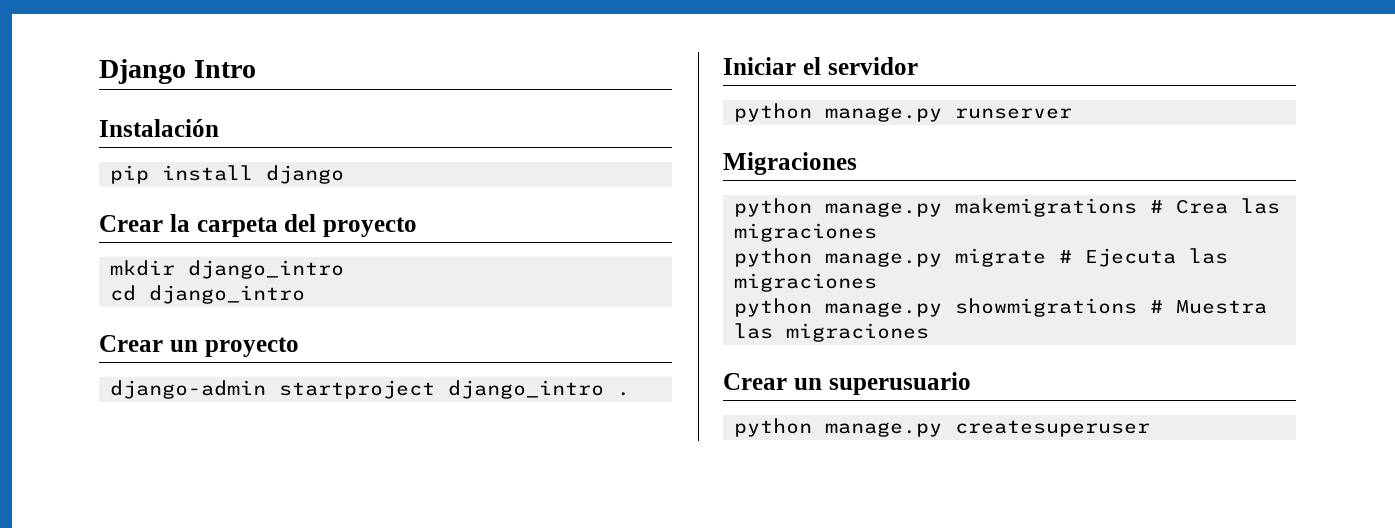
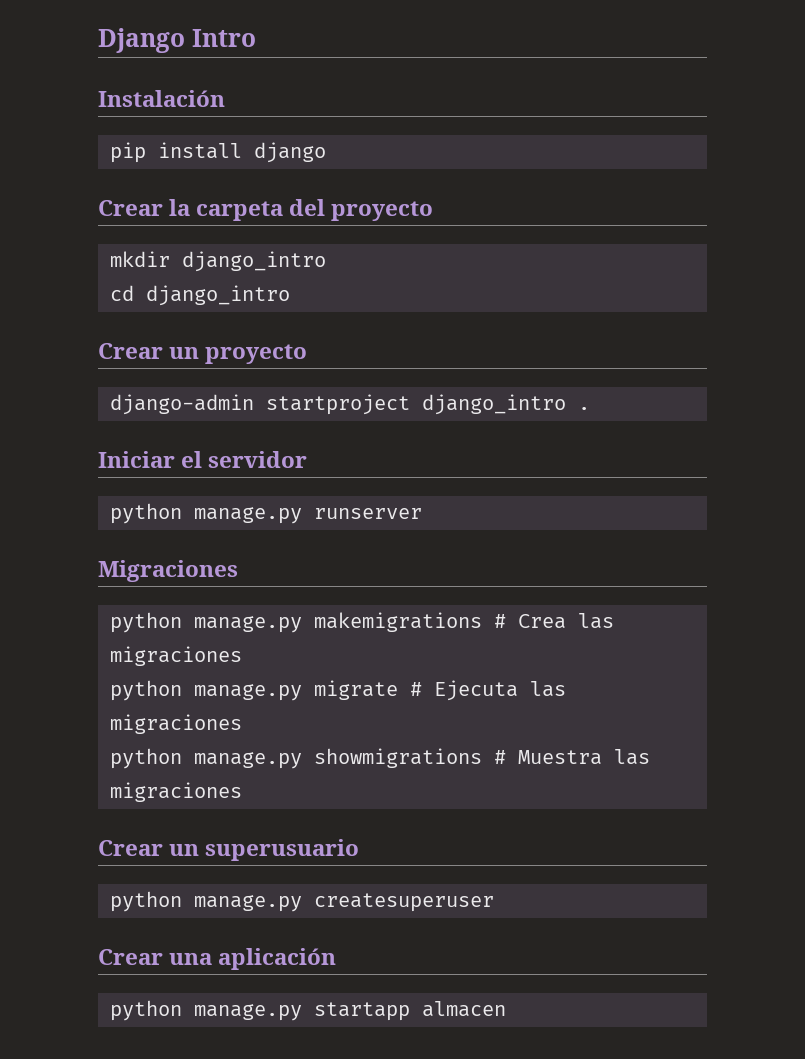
(1151, 428) none -> [98,948,337,970] [109,1000,506,1021] // Crear una aplicación // python manage.py startapp almacen

